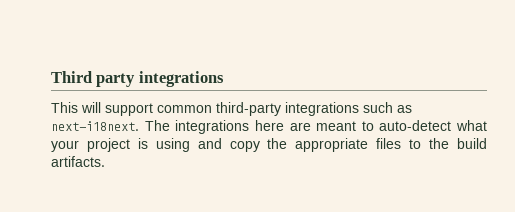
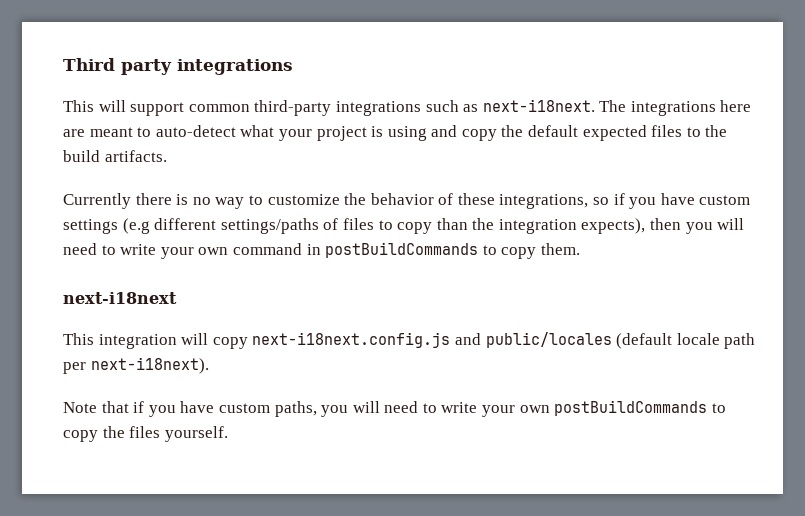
[295,138,369,152] appropriate -> [528,125,647,141] default expected
(105, 161) none -> [63,193,751,209] [63,218,745,234] [63,242,580,259] [63,292,177,304] [63,332,756,349] [63,357,209,374] [63,400,726,417] [63,426,228,442] // Currently there is no way to customize the behavior of these integrations, so if you have custom settings (e.g different settings/paths of files to copy than the integration expects), then you will need to write your own command in postBuildCommands to copy them. // next-i18next // This integration will copy next-i18next.config.js and public/locales (default locale path per next-i18next). // Note that if you have custom paths, you will need to write your own postBuildCommands to copy the files yourself.

